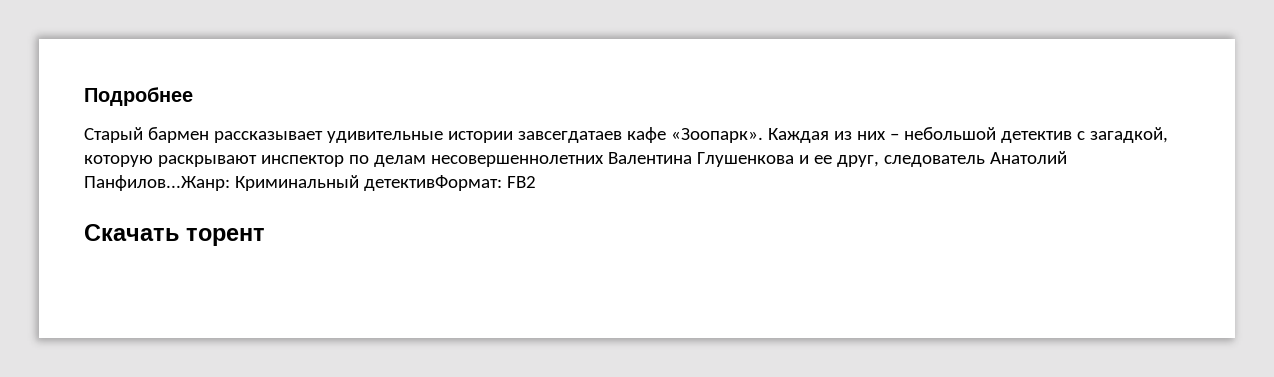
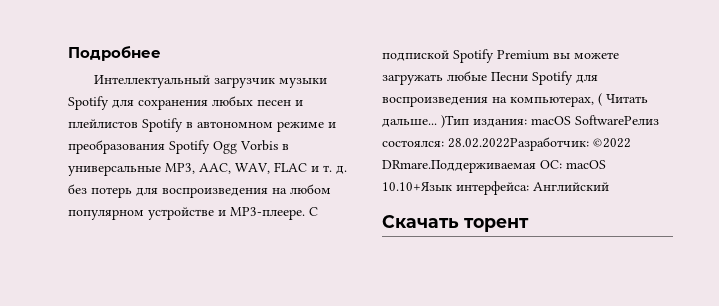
[84,127,1168,143] [84,151,1067,167] [84,175,536,191] Старый бармен рассказывает удивительные истории завсегдатаев кафе «Зоопарк». Каждая из них – небольшой детектив с загадкой, которую раскрывают инспектор по делам несовершеннолетних Валентина Глушенкова и ее друг, следователь Анатолий Панфилов...Жанр: Криминальный детективФормат: FB2 -> [93,75,327,88] [68,96,303,110] [68,118,336,132] [68,140,289,154] [68,162,347,176] [68,184,331,198] [68,207,318,220] [382,49,619,63] [382,71,598,85] [382,93,648,107] [382,115,659,128] [382,137,631,151] [382,160,606,173] [382,181,609,195] Интеллектуальный загрузчик музыки Spotify для сохранения любых песен и плейлистов Spotify в автономном режиме и преобразования Spotify Ogg Vorbis в универсальные MP3, AAC, WAV, FLAC и т. д. без потерь для воспроизведения на любом популярном устройстве и MP3-плеере. С подпиской Spotify Premium вы можете загружать любые Песни Spotify для воспроизведения на компьютерах, ( Читать дальше... )Тип издания: macOS SoftwareРелиз состоялся: 28.02.2022Разработчик: ©2022 DRmare.Поддерживаемая ОС: macOS 10.10+Язык интерфейса: Английский

